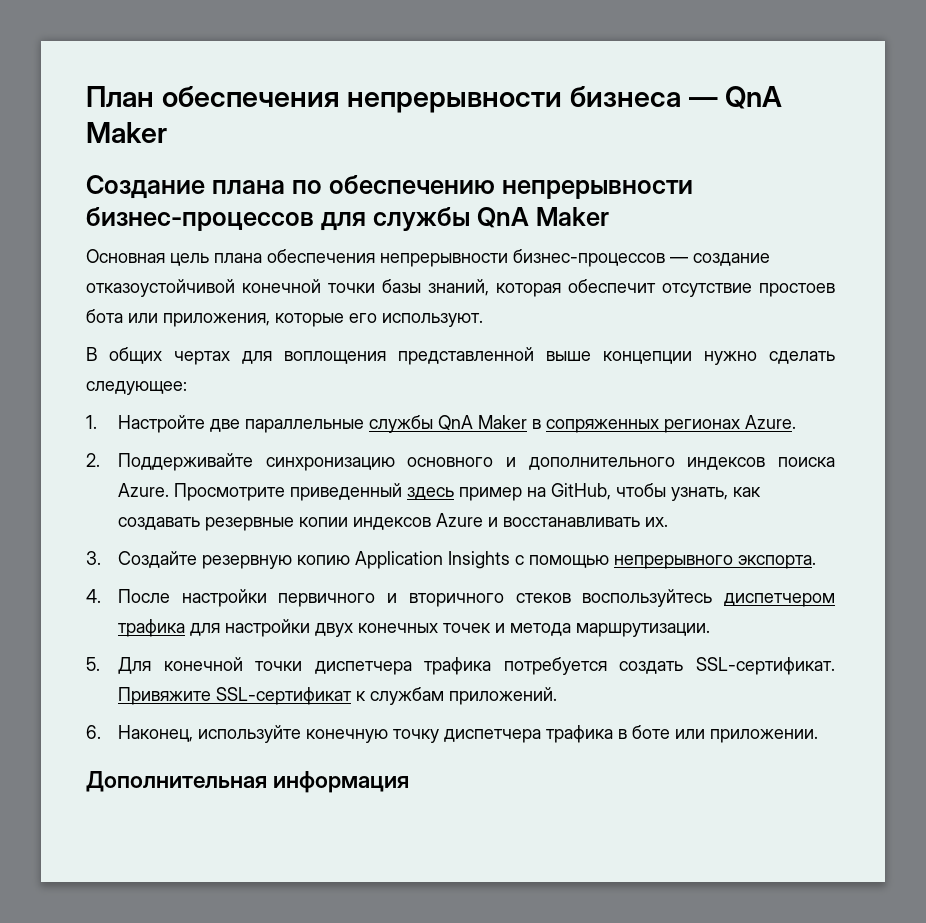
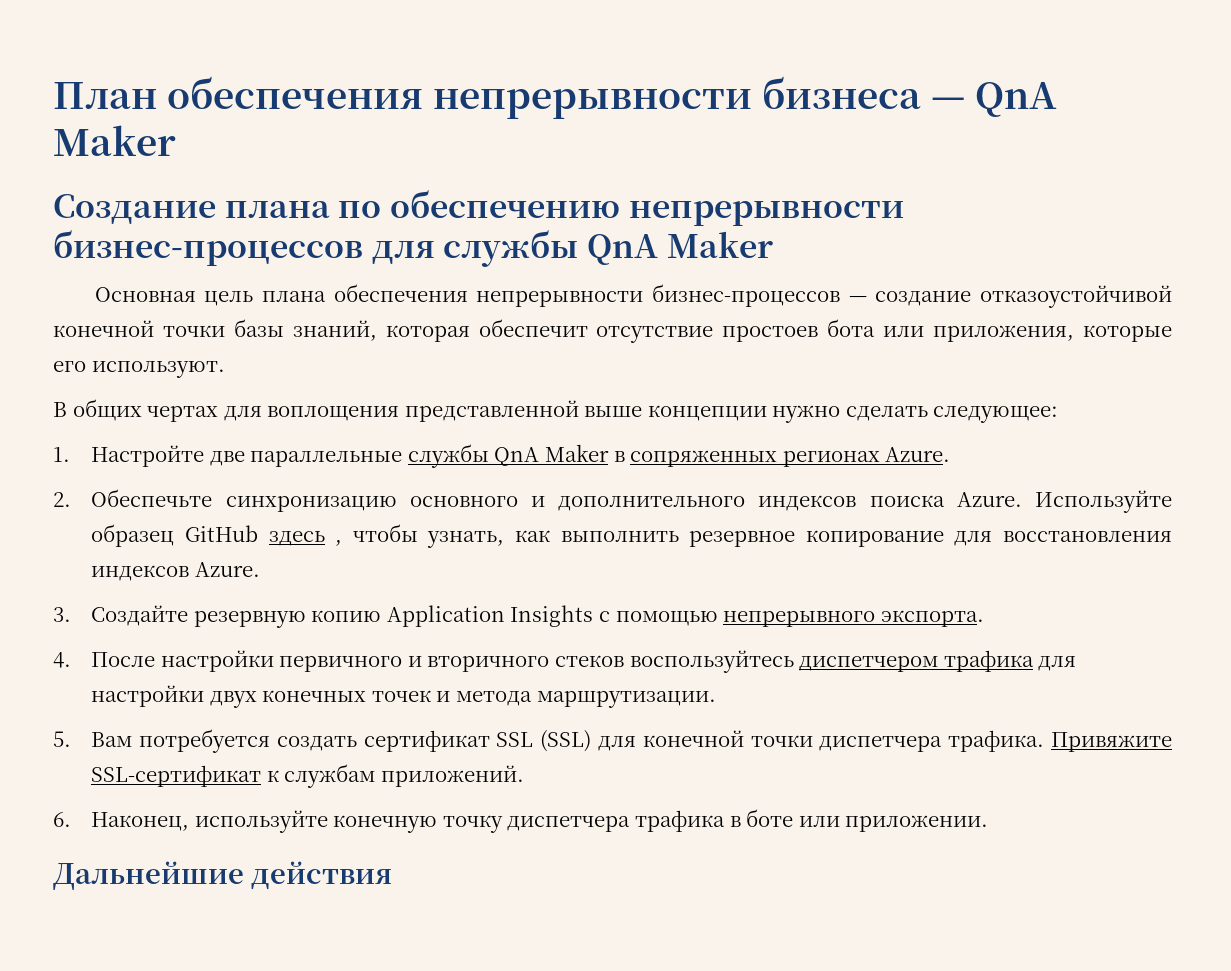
[118,453,254,471] Поддерживайте -> [91,489,213,507] Обеспечьте
[174,483,762,501] [118,513,669,531] Просмотрите приведенный здесь пример на GitHub, чтобы узнать, как создавать резервные копии индексов Azure и восстанавливать их. -> [1035,490,1173,513] [91,524,1173,548] [91,562,260,581] Используйте образец GitHub здесь , чтобы узнать, как выполнить резервное копирование для восстановления индексов Azure.
[118,657,835,675] Для конечной точки диспетчера трафика потребуется создать SSL-сертификат. -> [91,729,1045,753] Вам потребуется создать сертификат SSL (SSL) для конечной точки диспетчера трафика.
[86,771,410,793] Дополнительная информация -> [53,861,393,890] Дальнейшие действия

